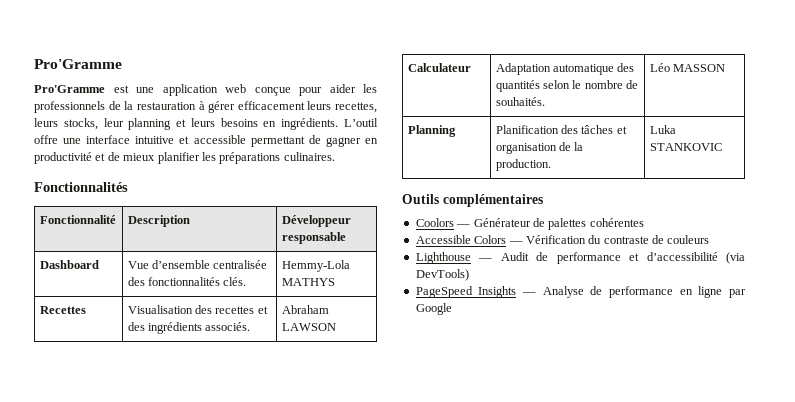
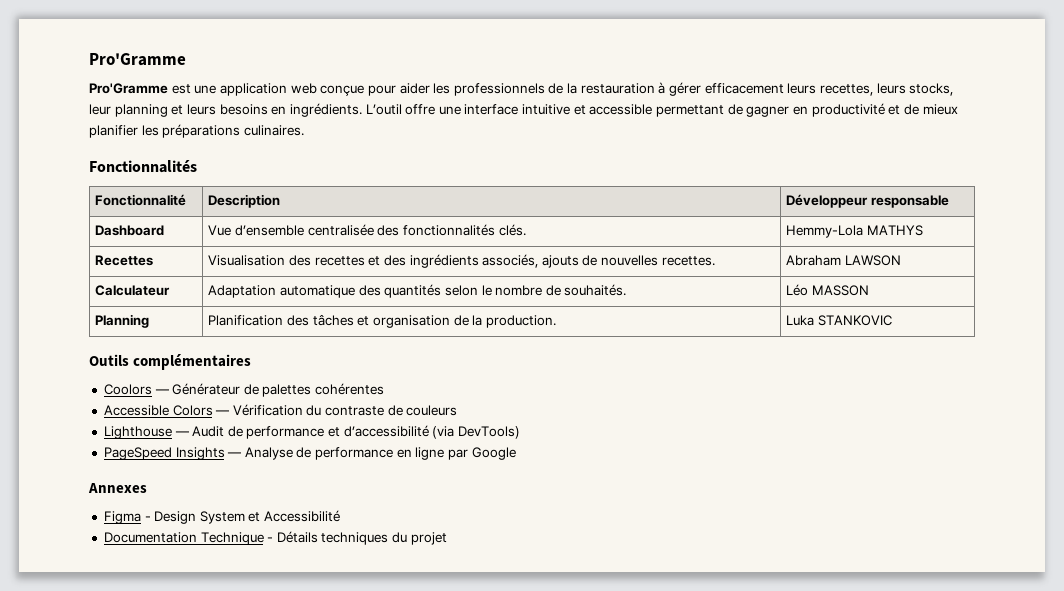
[205,322,251,331] associés. -> [482,254,715,268] associés, ajouts de nouvelles recettes.
(452, 309) none -> [88,483,147,493] [103,510,341,524] [103,531,447,545] // Annexes // Figma - Design System et Accessibilité // Documentation Technique - Détails techniques du projet

